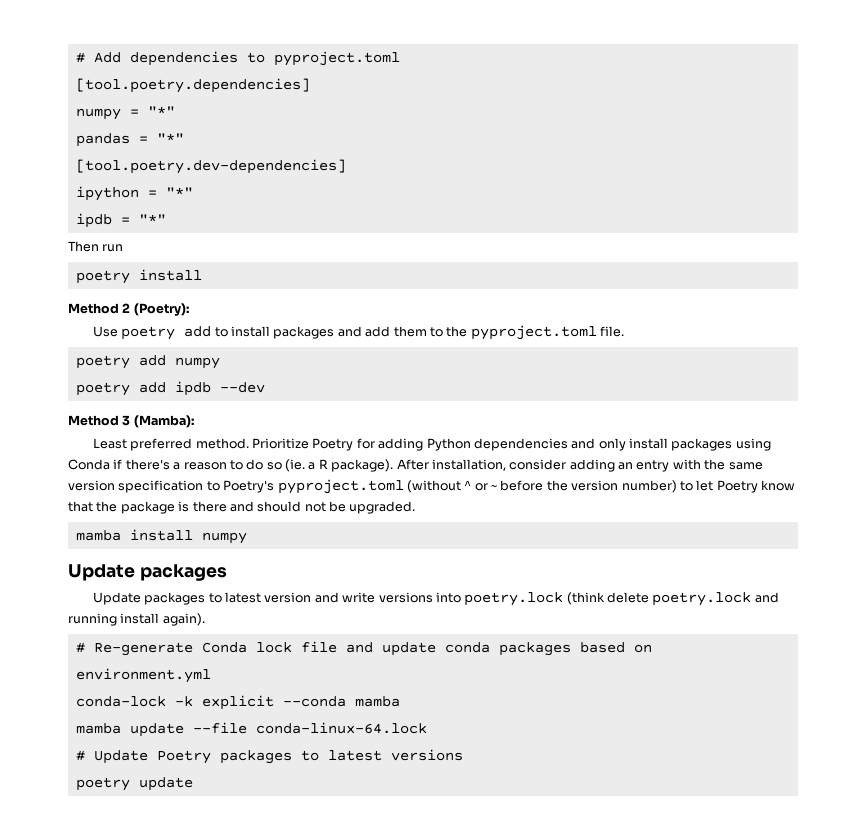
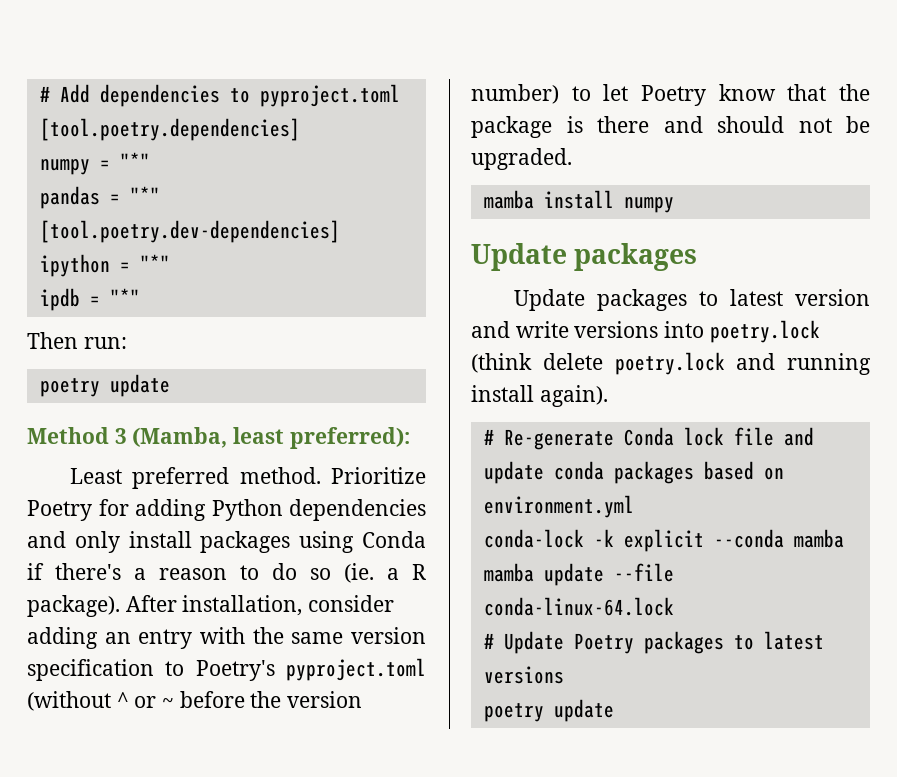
[102,244,124,252] [75,269,202,284] [68,303,189,316] [92,325,625,340] [75,355,220,369] [75,381,265,396] run // poetry install // Method 2 (Poetry): // Use poetry add to install packages and add them to the pyproject.toml file. // poetry add numpy // poetry add ipdb --dev -> [83,337,127,349] [39,374,170,397] run: // poetry update
[133,415,194,428] (Mamba): -> [132,427,410,449] (Mamba, least preferred):

